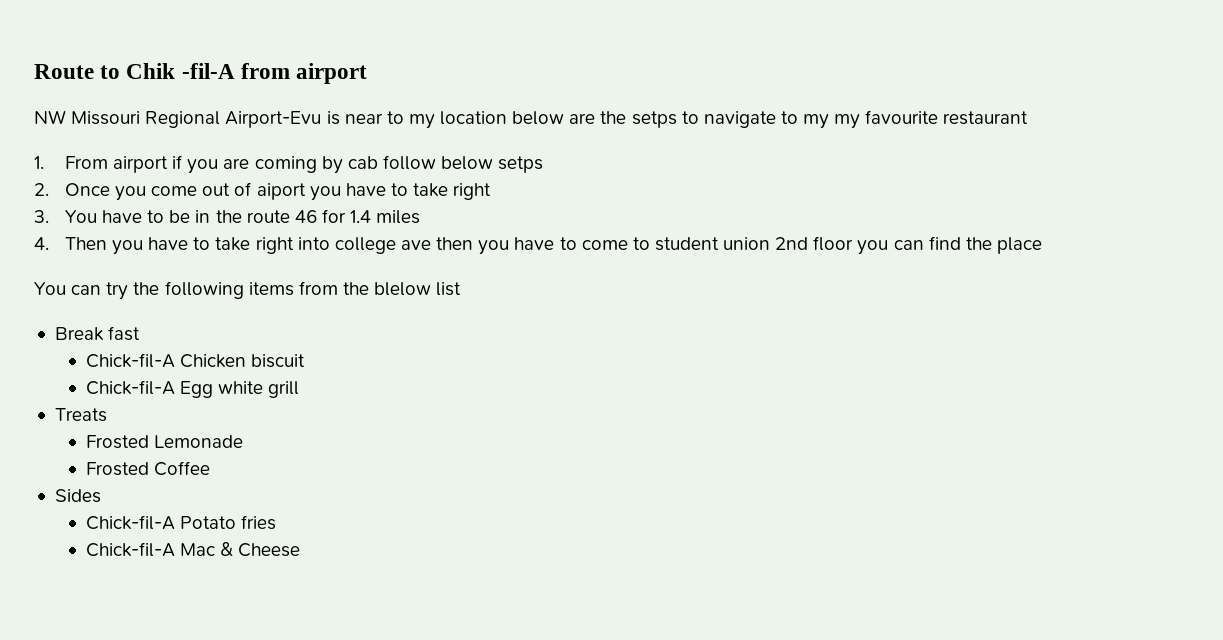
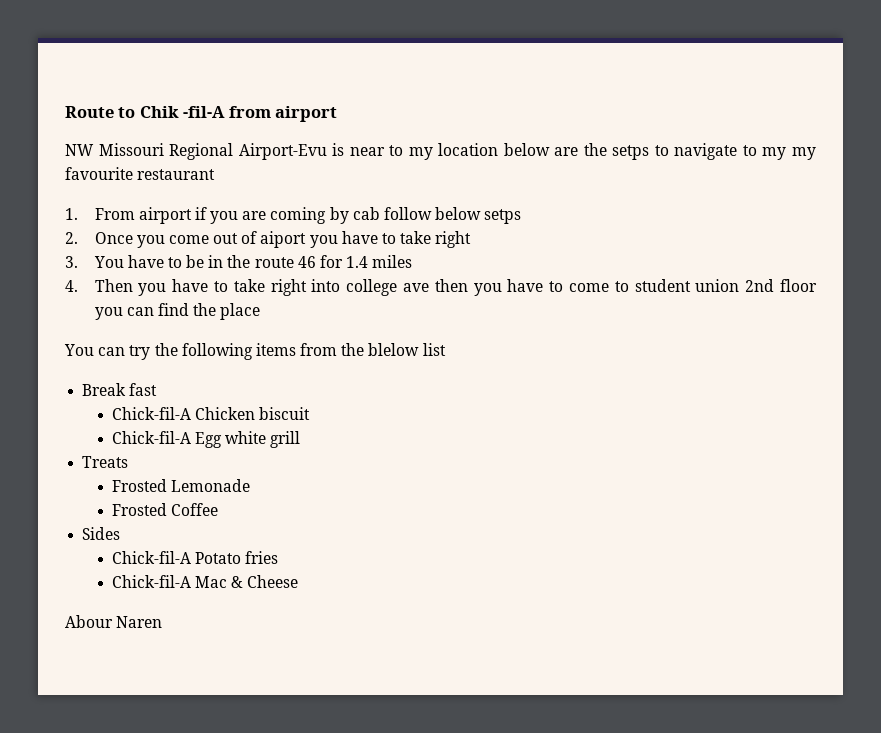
(301, 550) none -> [65,615,163,628] // Abour Naren

